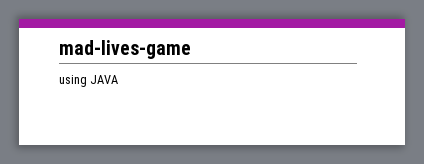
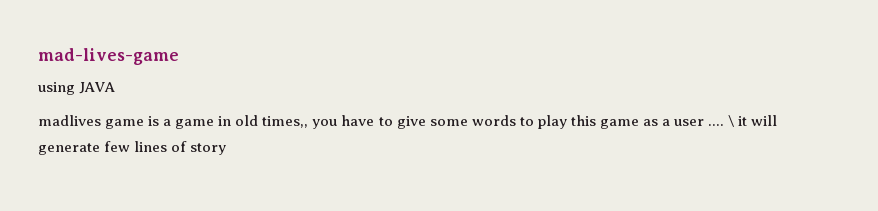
(119, 79) none -> [38,115,778,129] [38,141,227,155] // madlives game is a game in old times,, you have to give some words to play this game as a user .... \ it will generate few lines of story

